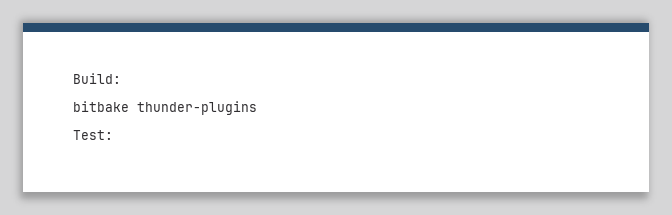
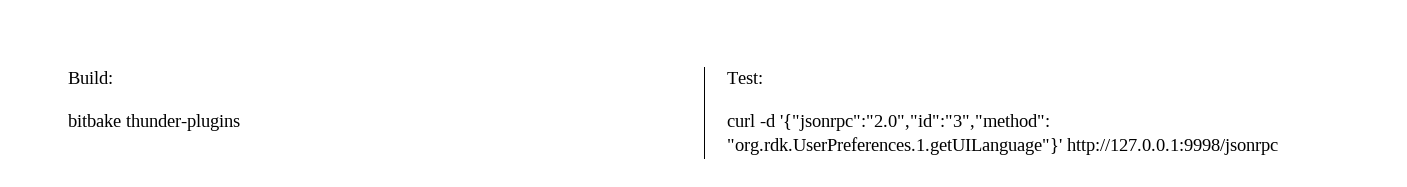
(113, 135) none -> [727,114,1050,131] [727,137,1278,155] // curl -d '{"jsonrpc":"2.0","id":"3","method": "org.rdk.UserPreferences.1.getUILanguage"}' http://127.0.0.1:9998/jsonrpc

